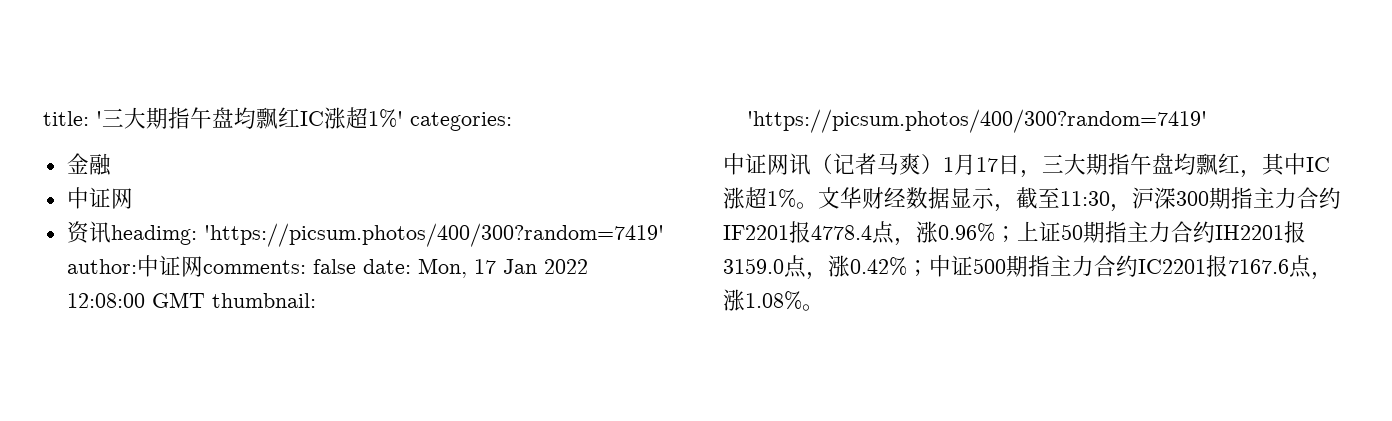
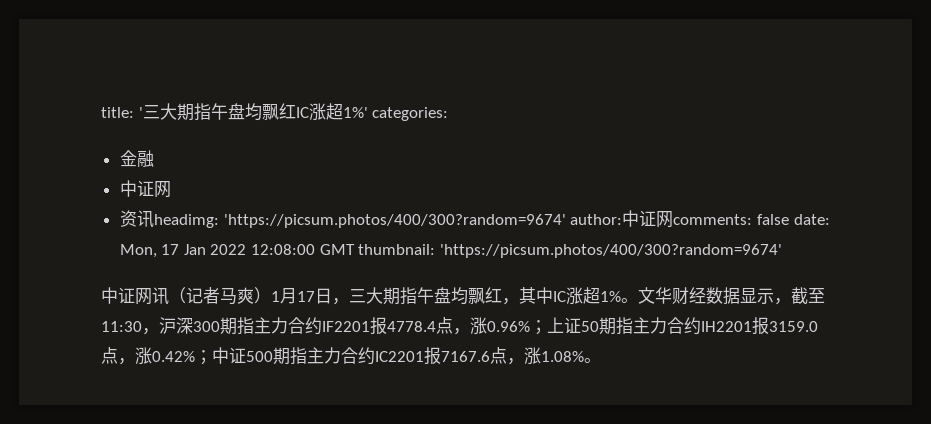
[203,223,664,247] 'https://picsum.photos/400/300?random=7419' -> [223,214,566,228] 'https://picsum.photos/400/300?random=9674'
[746,109,1207,133] 'https://picsum.photos/400/300?random=7419' -> [439,244,782,258] 'https://picsum.photos/400/300?random=9674'

